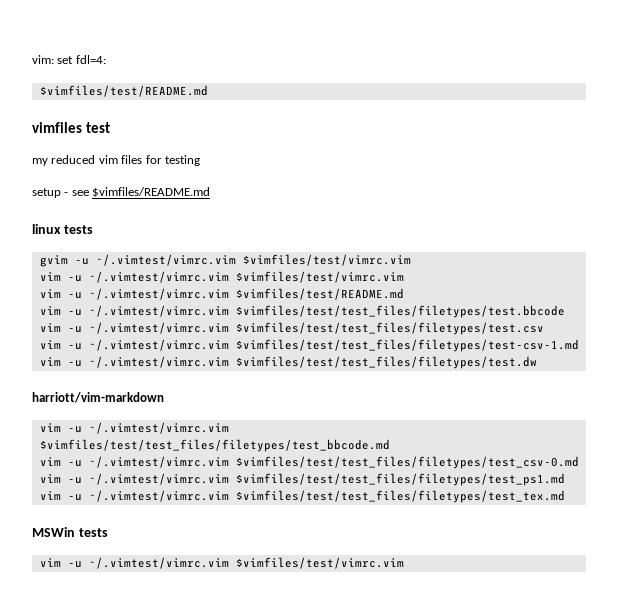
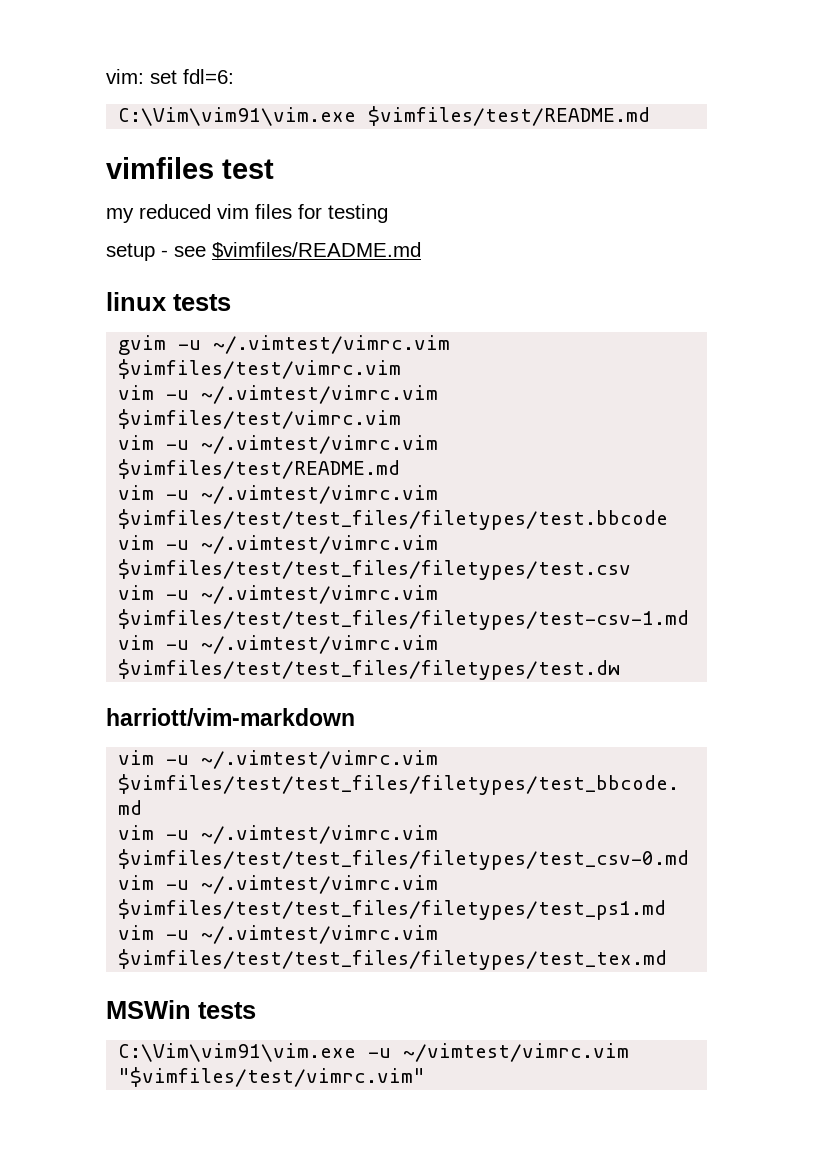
[75,55,106,64] fdl=4: // -> [183,69,234,84] [118,107,357,126] fdl=6: // C:\Vim\vim91\vim.exe
[39,557,404,569] vim -u ~/.vimtest/vimrc.vim $vimfiles/test/vimrc.vim -> [118,1043,630,1062] [118,1067,426,1087] C:\Vim\vim91\vim.exe -u ~/vimtest/vimrc.vim "$vimfiles/test/vimrc.vim"

